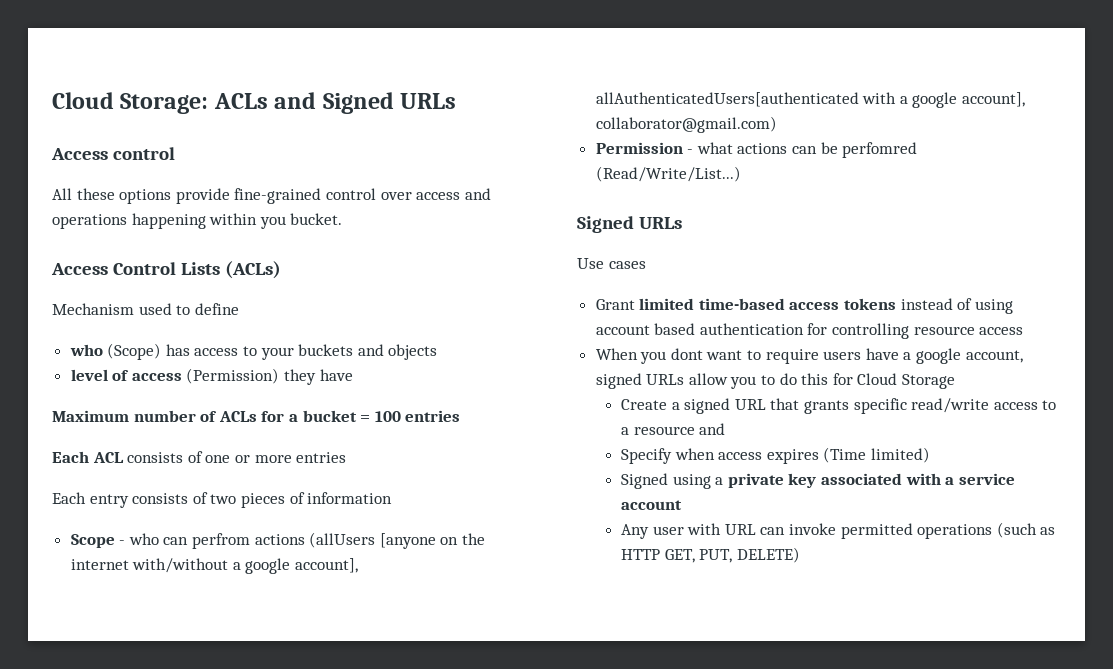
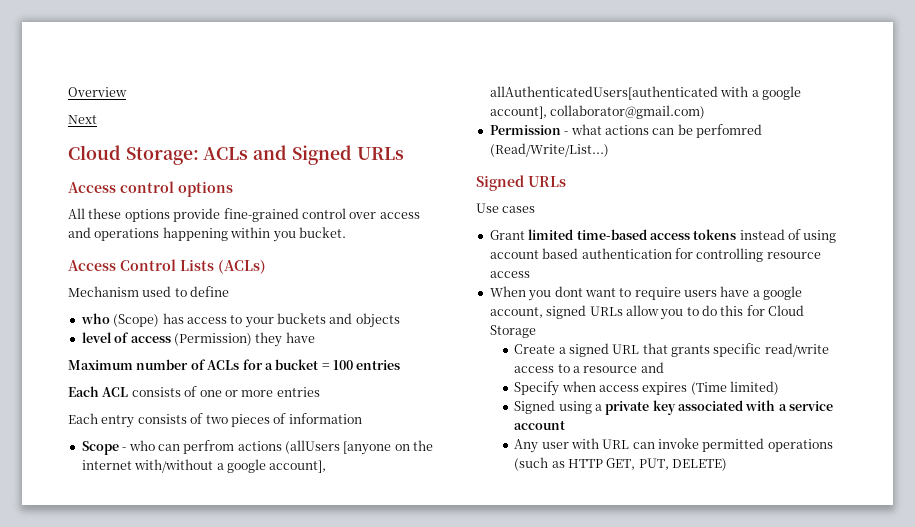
(52, 100) none -> [68,87,127,97] [68,115,97,124] Overview // Next //
(176, 153) none -> [178,181,233,197] options

